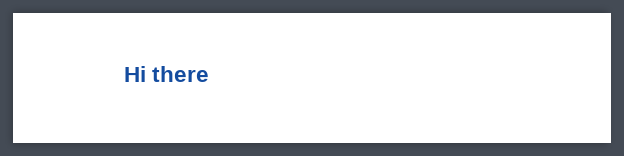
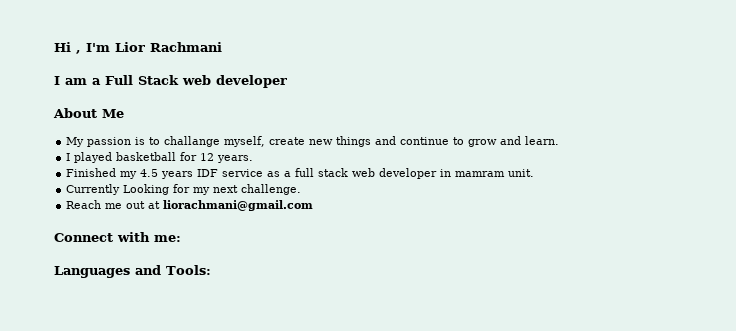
[152,66,210,82] there -> [76,42,222,54] [54,75,287,88] [53,108,124,118] [66,136,560,147] [66,152,254,163] [66,168,535,179] [66,184,302,195] [66,200,314,211] [54,232,181,242] [54,265,211,278] , I'm Lior Rachmani // I am a Full Stack web developer // About Me // My passion is to challange myself, create new things and continue to grow and learn. // I played basketball for 12 years. // Finished my 4.5 years IDF service as a full stack web developer in mamram unit. // Currently Looking for my next challenge. // Reach me out at liorachmani@gmail.com // Connect with me: // Languages and Tools:

